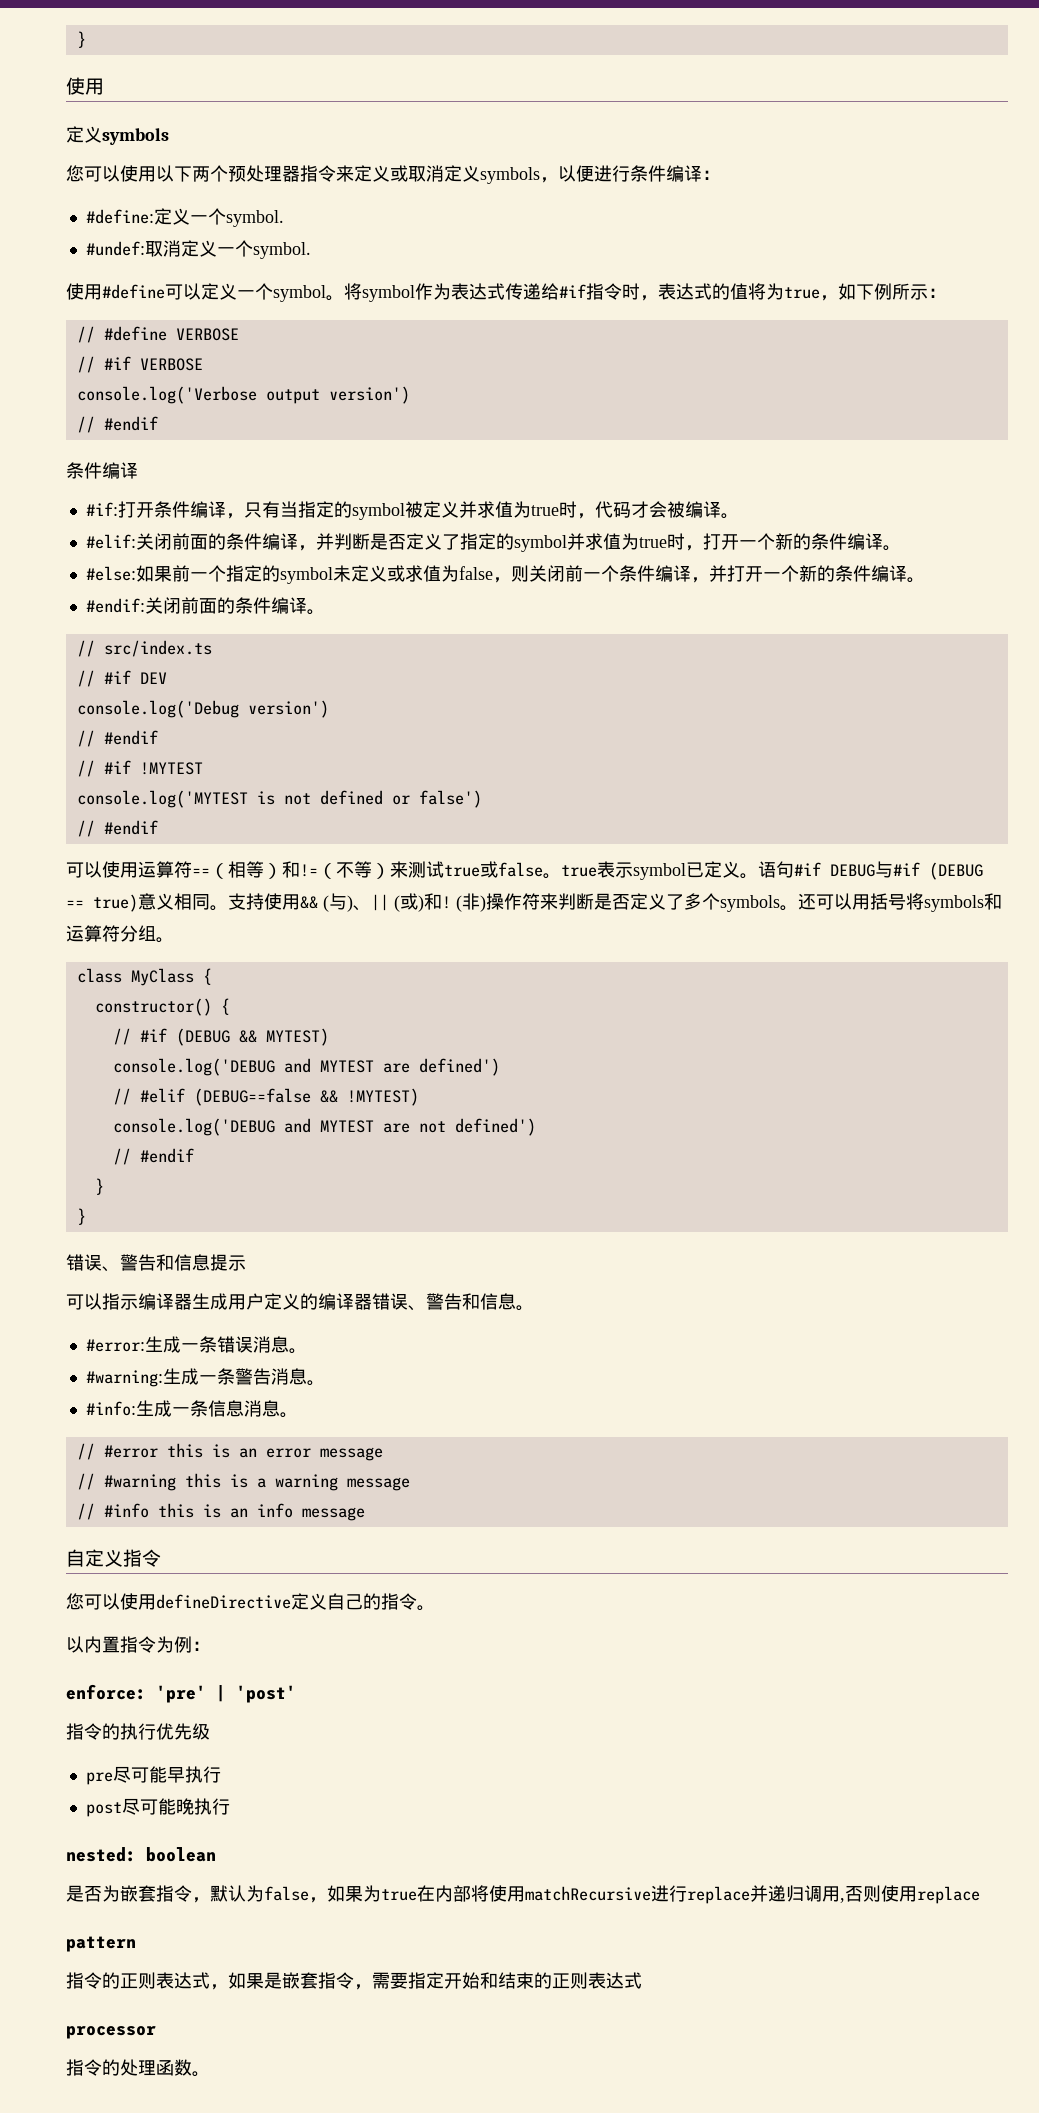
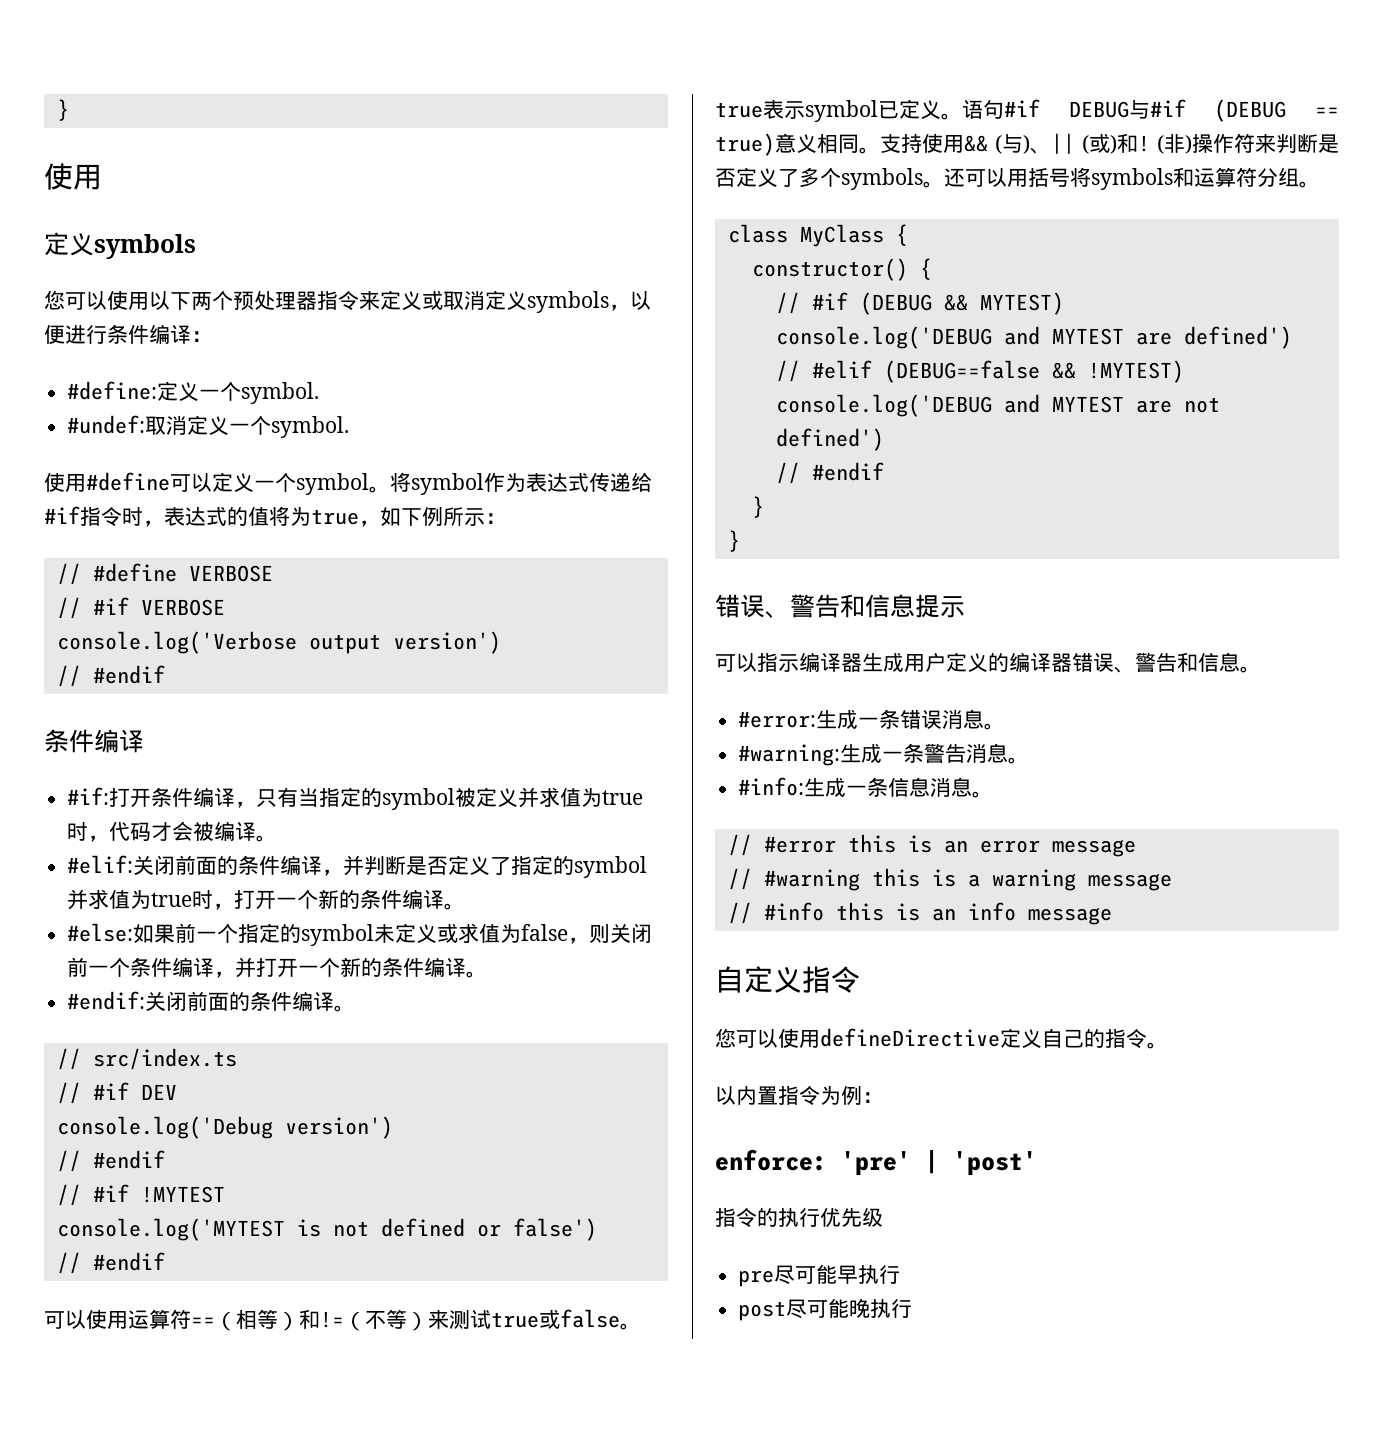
[66,1847,216,1862] [66,1885,980,1904] [66,1936,136,1952] [66,1972,642,1990] [66,2026,156,2039] [66,2059,210,2077] // nested: boolean // 是否为嵌套指令，默认为false，如果为true在内部将使用matchRecursive进行replace并递归调用,否则使用replace // pattern // 指令的正则表达式，如果是嵌套指令，需要指定开始和结束的正则表达式 // processor // 指令的处理函数。 -> (913, 1308) none

